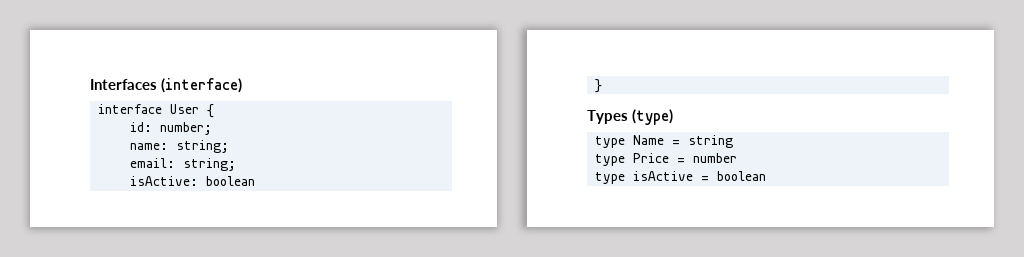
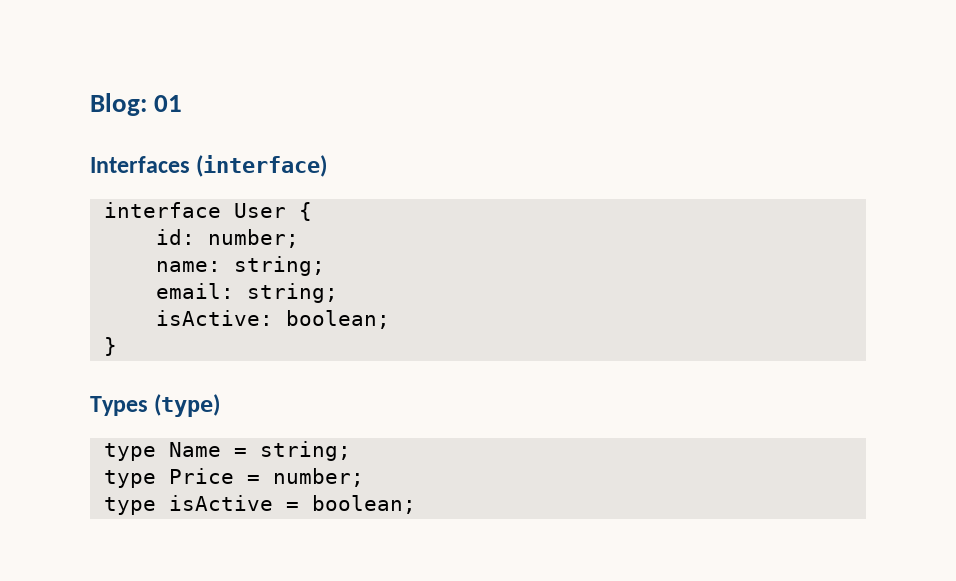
(90, 84) none -> [90,93,183,116] Blog: 01 //
[205,176,255,186] boolean -> [285,310,390,329] boolean;
[687,135,733,148] string -> [259,441,351,461] string;
[692,153,737,163] number -> [272,468,364,487] number;
[716,171,766,181] boolean -> [311,495,416,514] boolean;

